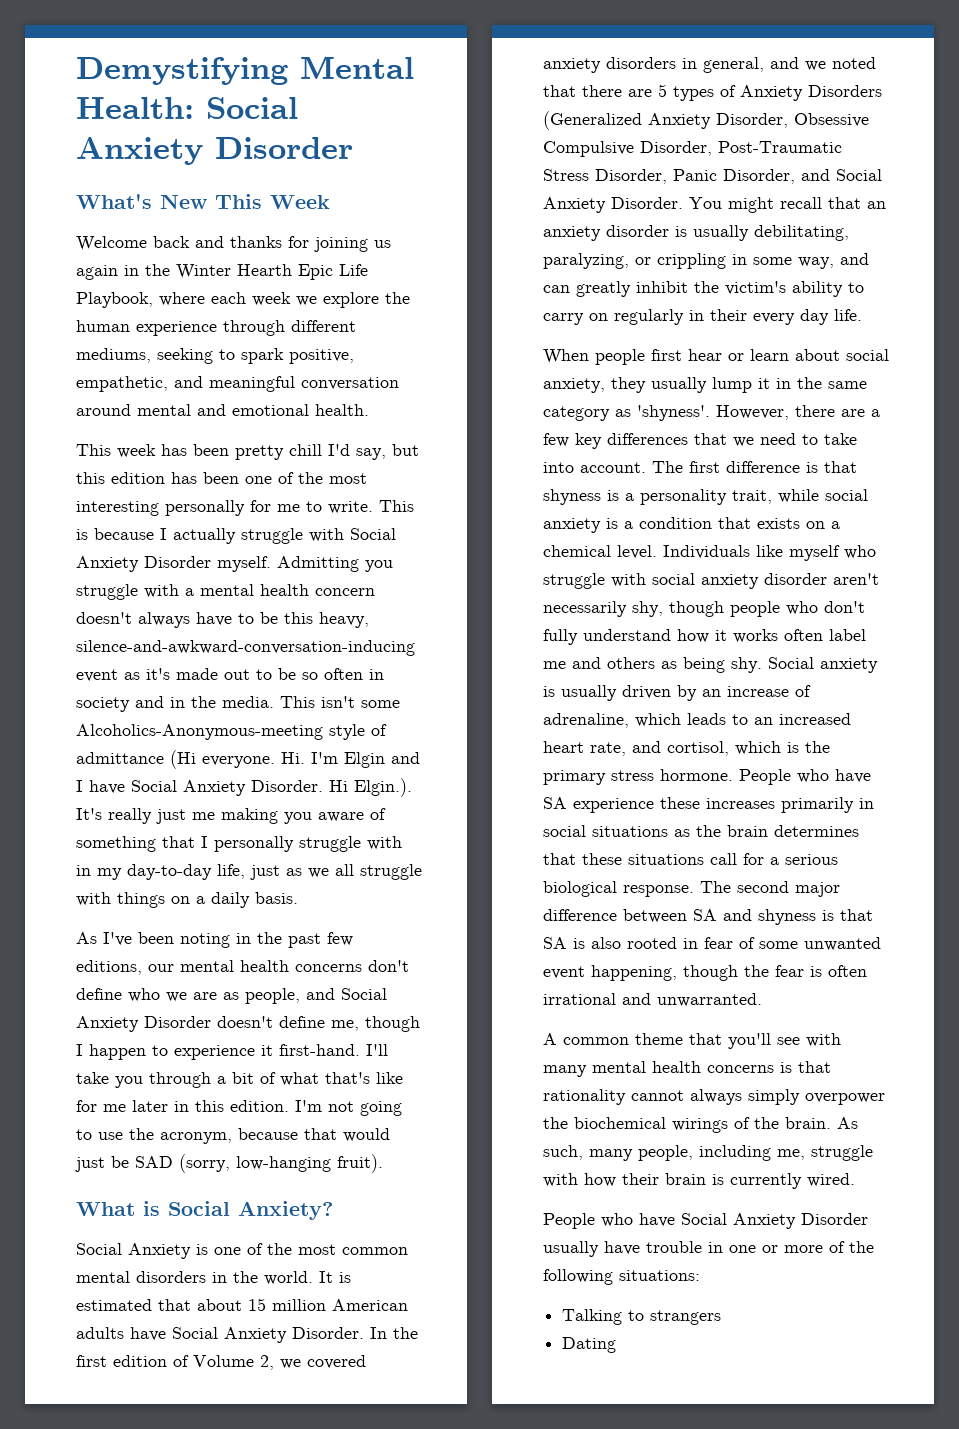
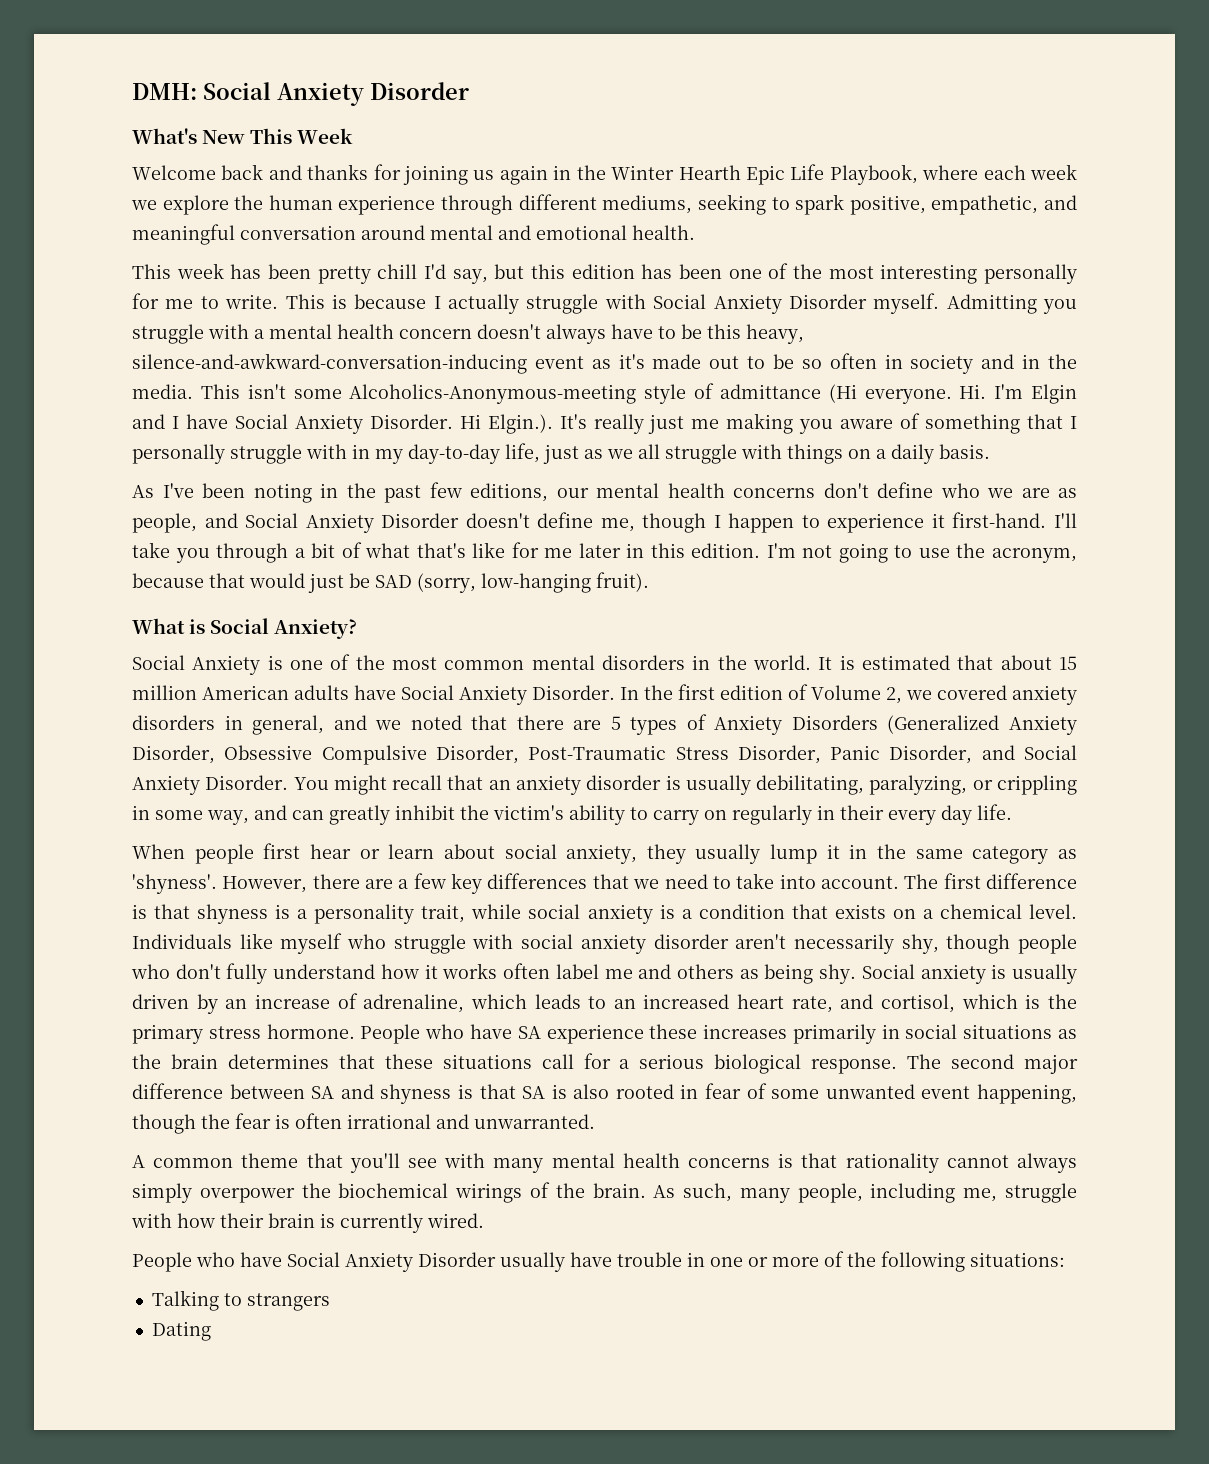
[76,56,414,85] [76,97,194,119] Demystifying Mental Health: -> [132,83,197,100] DMH:

